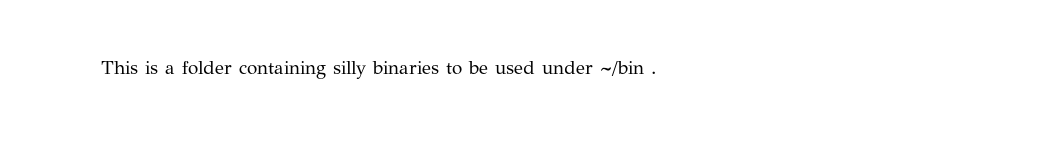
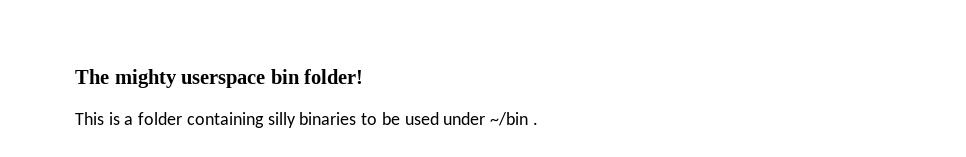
(100, 67) none -> [75,69,364,88] The mighty userspace bin folder! //

